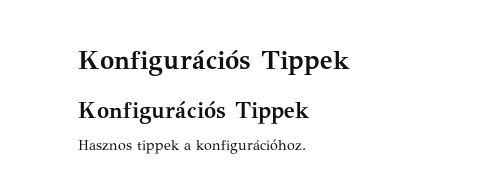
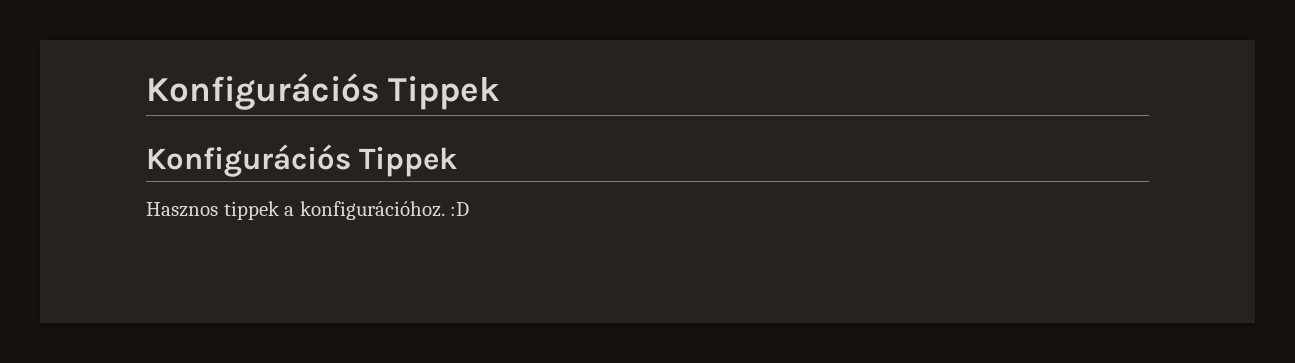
(306, 146) none -> [450,202,470,216] :D

